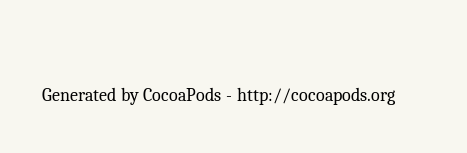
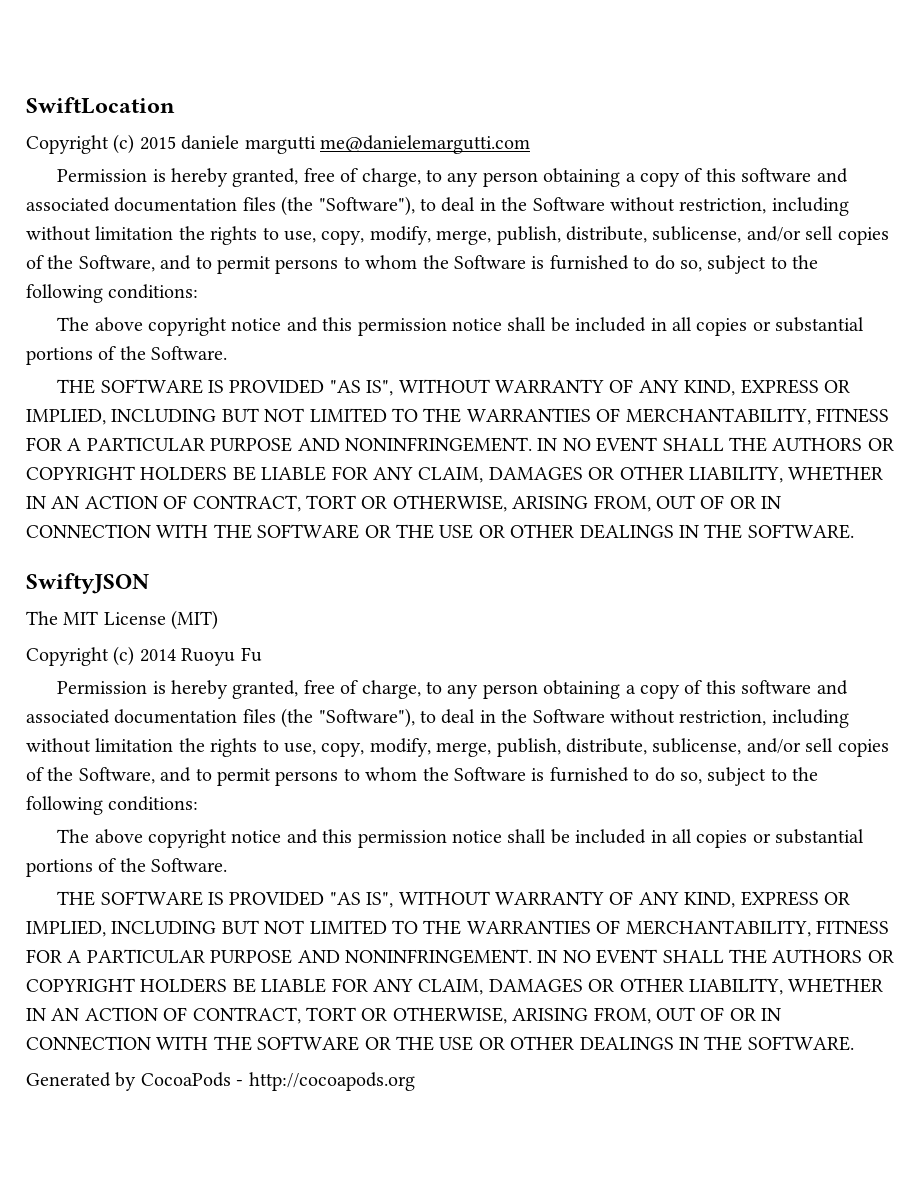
(42, 94) none -> [26,97,175,114] [26,134,530,154] [57,168,848,187] [26,196,849,216] [26,226,889,245] [26,255,819,274] [26,284,199,303] [57,317,865,336] [26,346,228,365] [57,379,850,396] [26,408,889,425] [26,437,894,452] [26,466,884,483] [26,495,782,512] [26,524,854,539] [26,573,149,594] [26,610,219,630] [26,646,262,666] [57,680,848,699] [26,708,849,728] [26,738,889,757] [26,767,819,786] [26,796,199,815] [57,829,865,848] [26,858,228,877] [57,891,850,908] [26,920,889,937] [26,949,894,964] [26,978,884,995] [26,1007,782,1024] [26,1036,854,1051] SwiftLocation // Copyright (c) 2015 daniele margutti me@danielemargutti.com // Permission is hereby granted, free of charge, to any person obtaining a copy of this software and associated documentation files (the "Software"), to deal in the Software without restriction, including without limitation the rights to use, copy, modify, merge, publish, distribute, sublicense, and/or sell copies of the Software, and to permit persons to whom the Software is furnished to do so, subject to the following conditions: // The above copyright notice and this permission notice shall be included in all copies or substantial portions of the Software. // THE SOFTWARE IS PROVIDED "AS IS", WITHOUT WARRANTY OF ANY KIND, EXPRESS OR IMPLIED, INCLUDING BUT NOT LIMITED TO THE WARRANTIES OF MERCHANTABILITY, FITNESS FOR A PARTICULAR PURPOSE AND NONINFRINGEMENT. IN NO EVENT SHALL THE AUTHORS OR COPYRIGHT HOLDERS BE LIABLE FOR ANY CLAIM, DAMAGES OR OTHER LIABILITY, WHETHER IN AN ACTION OF CONTRACT, TORT OR OTHERWISE, ARISING FROM, OUT OF OR IN CONNECTION WITH THE SOFTWARE OR THE USE OR OTHER DEALINGS IN THE SOFTWARE. // SwiftyJSON // The MIT License (MIT) // Copyright (c) 2014 Ruoyu Fu // Permission is hereby granted, free of charge, to any person obtaining a copy of this software and associated documentation files (the "Software"), to deal in the Software without restriction, including without limitation the rights to use, copy, modify, merge, publish, distribute, sublicense, and/or sell copies of the Software, and to permit persons to whom the Software is furnished to do so, subject to the following conditions: // The above copyright notice and this permission notice shall be included in all copies or substantial portions of the Software. // THE SOFTWARE IS PROVIDED "AS IS", WITHOUT WARRANTY OF ANY KIND, EXPRESS OR IMPLIED, INCLUDING BUT NOT LIMITED TO THE WARRANTIES OF MERCHANTABILITY, FITNESS FOR A PARTICULAR PURPOSE AND NONINFRINGEMENT. IN NO EVENT SHALL THE AUTHORS OR COPYRIGHT HOLDERS BE LIABLE FOR ANY CLAIM, DAMAGES OR OTHER LIABILITY, WHETHER IN AN ACTION OF CONTRACT, TORT OR OTHERWISE, ARISING FROM, OUT OF OR IN CONNECTION WITH THE SOFTWARE OR THE USE OR OTHER DEALINGS IN THE SOFTWARE. //

